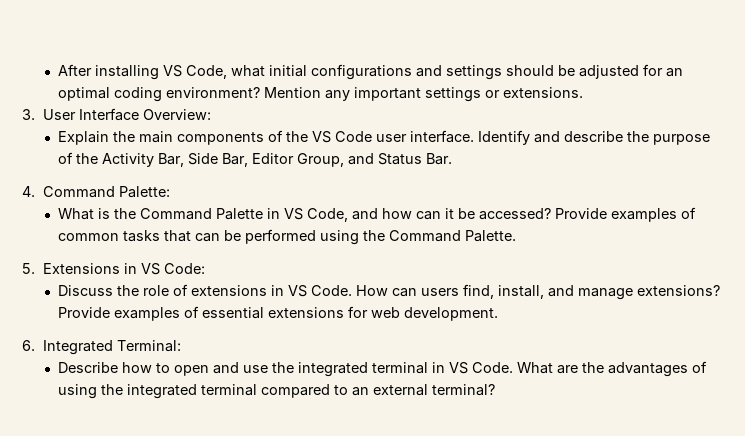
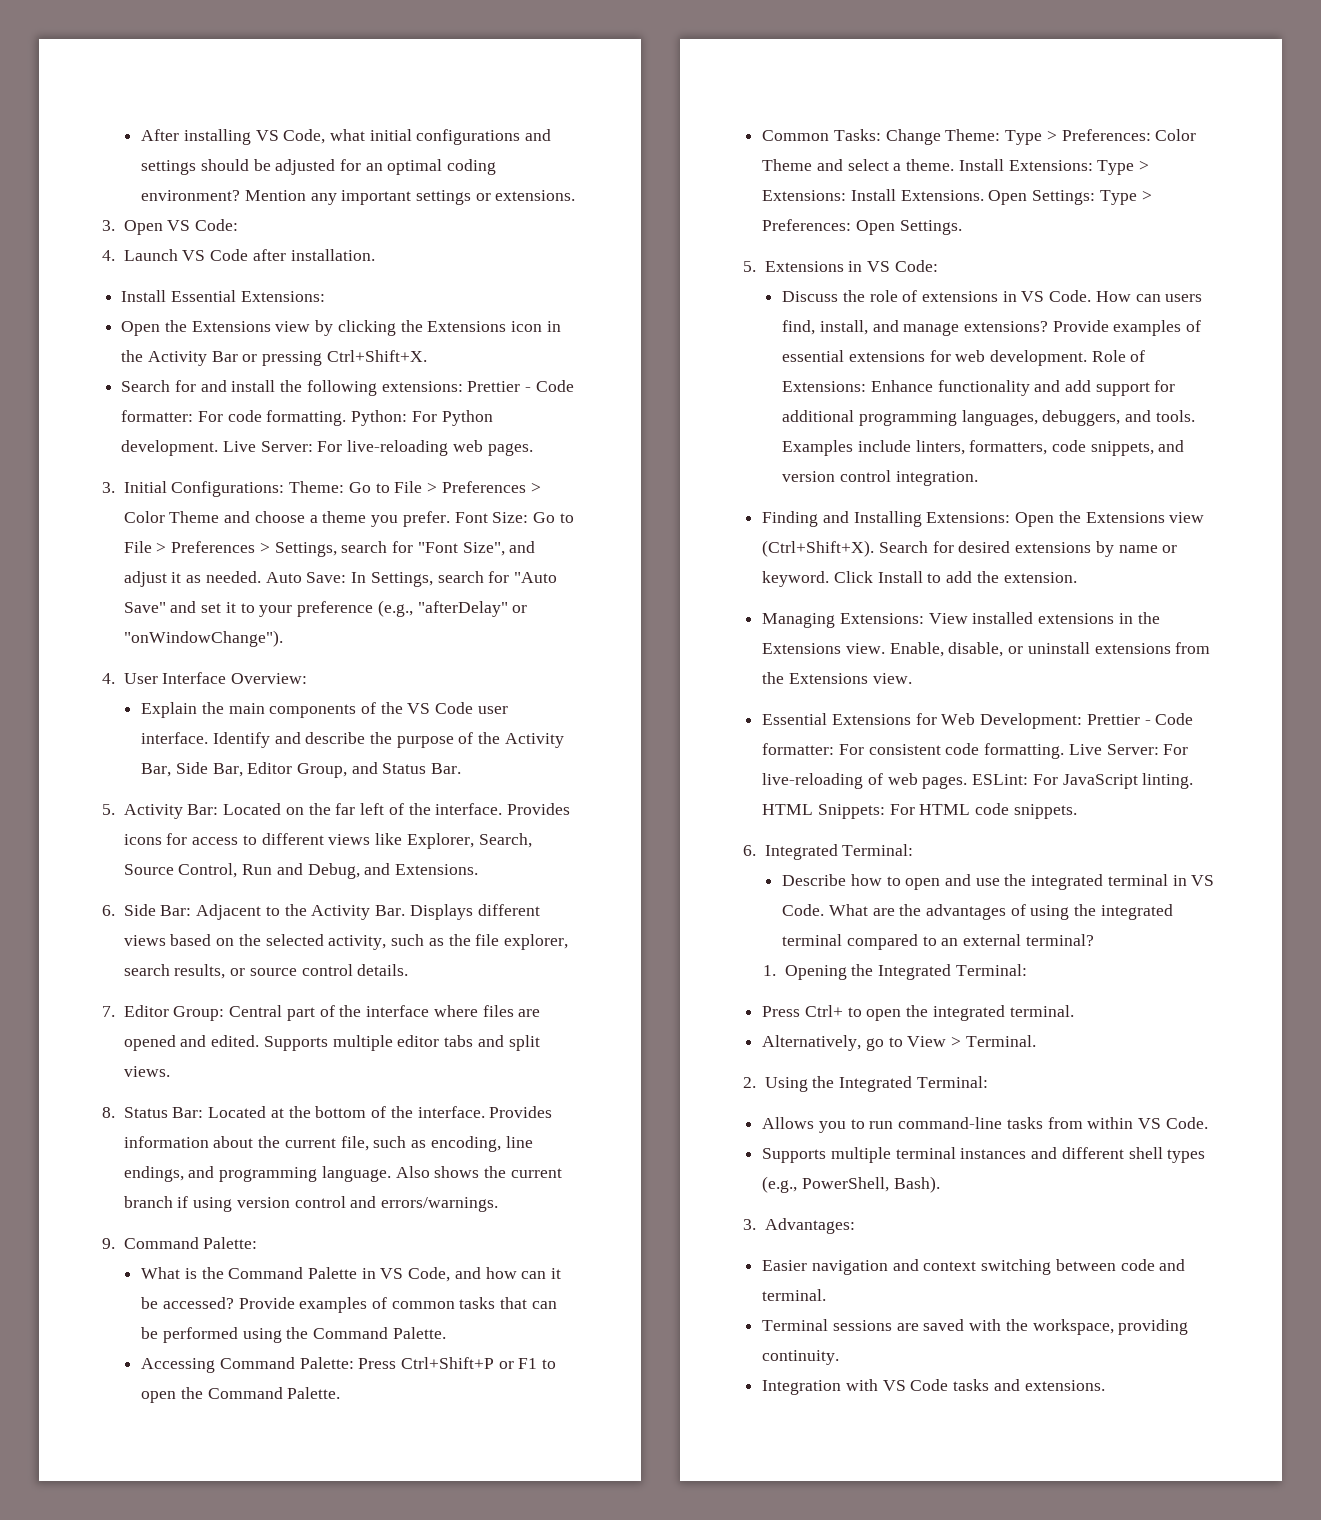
(35, 114) none -> [123,219,239,235] [102,249,375,261] [121,290,325,302] [121,320,561,336] [121,350,427,366] [121,380,574,396] [121,410,493,426] [121,440,533,456] [102,481,541,497] [123,511,574,527] [123,541,536,557] [123,571,557,587] [123,600,528,617] [123,630,283,647] [102,673,115,684] Open VS Code: // 4. Launch VS Code after installation. // Install Essential Extensions: // Open the Extensions view by clicking the Extensions icon in the Activity Bar or pressing Ctrl+Shift+X. // Search for and install the following extensions: Prettier - Code formatter: For code formatting. Python: For Python development. Live Server: For live-reloading web pages. // 3. Initial Configurations: Theme: Go to File > Preferences > Color Theme and choose a theme you prefer. Font Size: Go to File > Preferences > Settings, search for "Font Size", and adjust it as needed. Auto Save: In Settings, search for "Auto Save" and set it to your preference (e.g., "afterDelay" or "onWindowChange"). // 4.
[22,186,35,197] 4. -> [102,803,570,819] [123,833,532,849] [123,863,479,879] [102,904,540,920] [123,934,569,950] [123,964,409,979] [102,1005,541,1021] [123,1035,540,1051] [123,1066,170,1077] [102,1106,553,1118] [123,1136,533,1152] [123,1166,562,1182] [123,1196,499,1212] [102,1238,115,1249] 5. Activity Bar: Located on the far left of the interface. Provides icons for access to different views like Explorer, Search, Source Control, Run and Debug, and Extensions. // 6. Side Bar: Adjacent to the Activity Bar. Displays different views based on the selected activity, such as the file explorer, search results, or source control details. // 7. Editor Group: Central part of the interface where files are opened and edited. Supports multiple editor tabs and split views. // 8. Status Bar: Located at the bottom of the interface. Provides information about the current file, such as encoding, line endings, and programming language. Also shows the current branch if using version control and errors/warnings. // 9.
(517, 236) none -> [141,1357,557,1373] [141,1387,341,1403] [762,129,1197,145] [762,159,1150,175] [762,189,1152,205] [762,219,962,235] // Accessing Command Palette: Press Ctrl+Shift+P or F1 to open the Command Palette. // Common Tasks: Change Theme: Type > Preferences: Color Theme and select a theme. Install Extensions: Type > Extensions: Install Extensions. Open Settings: Type > Preferences: Open Settings.
(499, 314) none -> [1091,350,1146,362] [782,380,1176,396] [782,410,1195,426] [782,440,1185,456] [782,470,978,486] [762,511,1205,527] [762,540,1178,557] [762,571,1077,587] [762,612,1160,628] [762,642,1211,657] [762,672,912,684] [762,713,1194,729] [762,743,1189,759] [762,773,1194,789] [762,803,1077,819] Role of Extensions: Enhance functionality and add support for additional programming languages, debuggers, and tools. Examples include linters, formatters, code snippets, and version control integration. // Finding and Installing Extensions: Open the Extensions view (Ctrl+Shift+X). Search for desired extensions by name or keyword. Click Install to add the extension. // Managing Extensions: View installed extensions in the Extensions view. Enable, disable, or uninstall extensions from the Extensions view. // Essential Extensions for Web Development: Prettier - Code formatter: For consistent code formatting. Live Server: For live-reloading of web pages. ESLint: For JavaScript linting. HTML Snippets: For HTML code snippets.
(496, 390) none -> [762,964,1027,980] [762,1005,1074,1021] [762,1035,1036,1051] [743,1076,988,1092] [762,1117,1208,1133] [762,1147,1206,1163] [762,1176,940,1193] [743,1218,855,1234] [762,1259,1186,1275] [762,1289,827,1301] [762,1319,1189,1335] [762,1350,840,1365] [762,1379,1105,1395] // 1. Opening the Integrated Terminal: // Press Ctrl+ to open the integrated terminal. // Alternatively, go to View > Terminal. // 2. Using the Integrated Terminal: // Allows you to run command-line tasks from within VS Code. // Supports multiple terminal instances and different shell types (e.g., PowerShell, Bash). // 3. Advantages: // Easier navigation and context switching between code and terminal. // Terminal sessions are saved with the workspace, providing continuity. // Integration with VS Code tasks and extensions.

